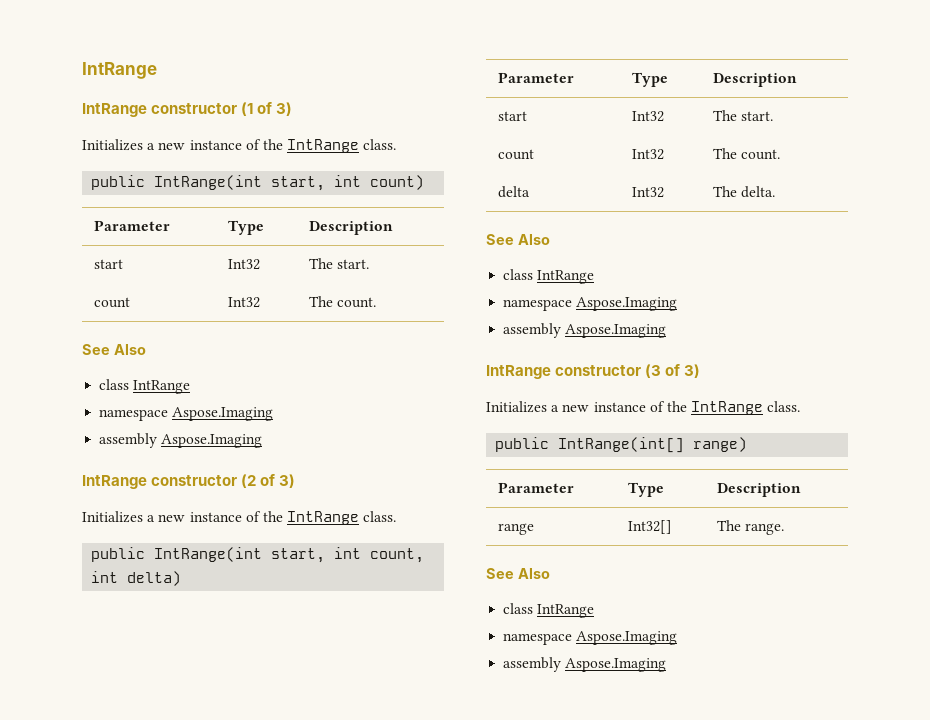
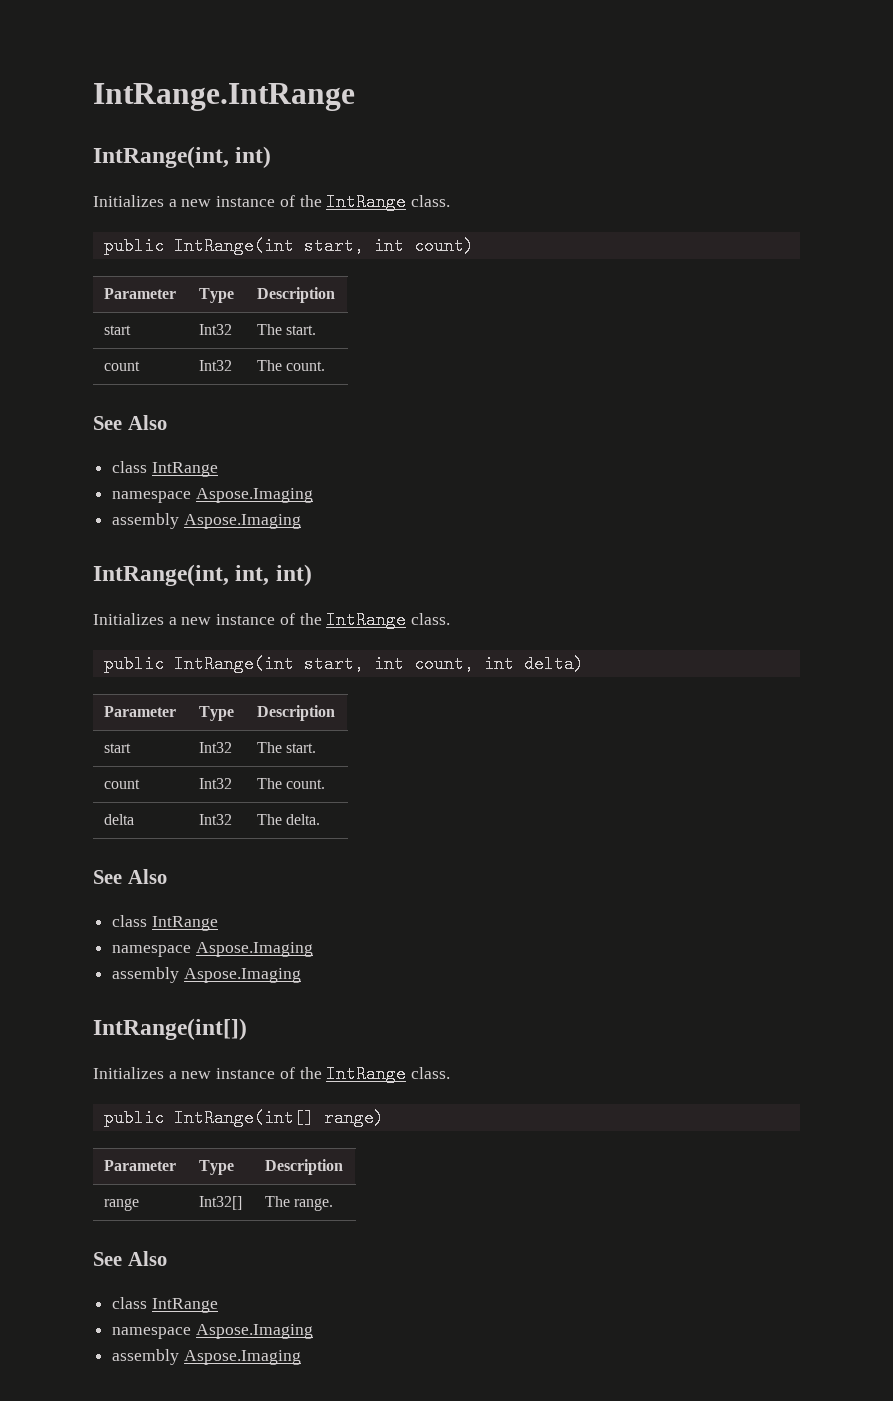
[82,62,157,79] [82,102,293,117] IntRange // IntRange constructor (1 of 3) -> [93,83,355,111] [93,146,272,168] IntRange.IntRange // IntRange(int, int)
[82,474,296,489] IntRange constructor (2 of 3) -> [93,564,312,586] IntRange(int, int, int)
[486,364,701,379] IntRange constructor (3 of 3) -> [93,1018,247,1040] IntRange(int[])

